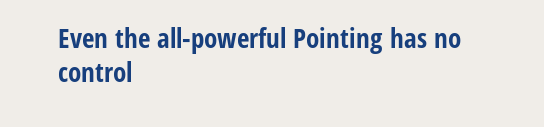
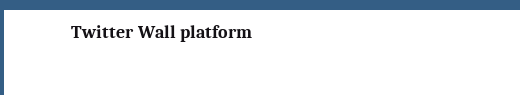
[58,27,461,54] [58,61,132,82] Even the all-powerful Pointing has no control -> [71,25,253,42] Twitter Wall platform

